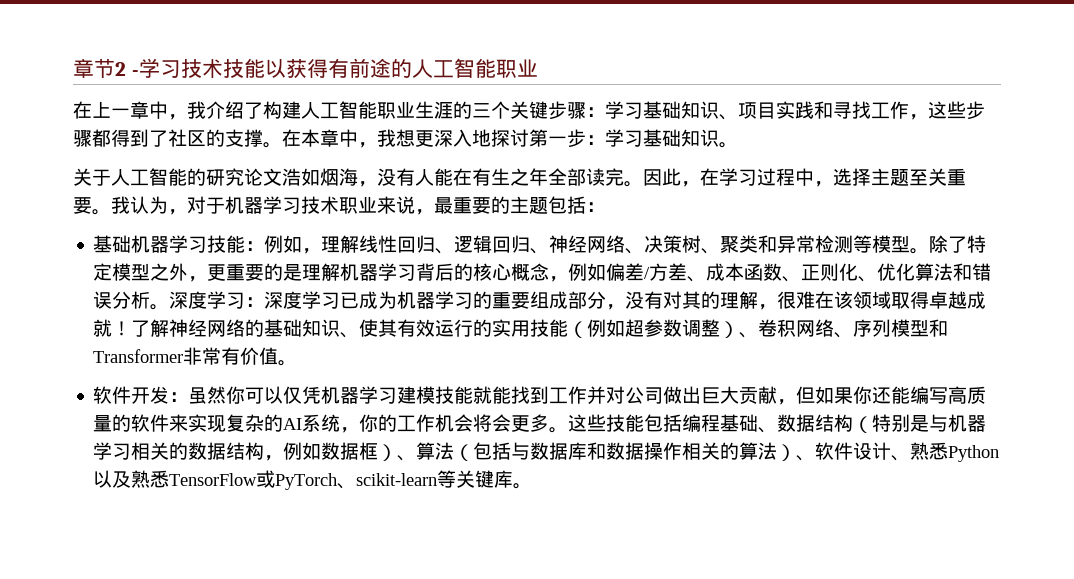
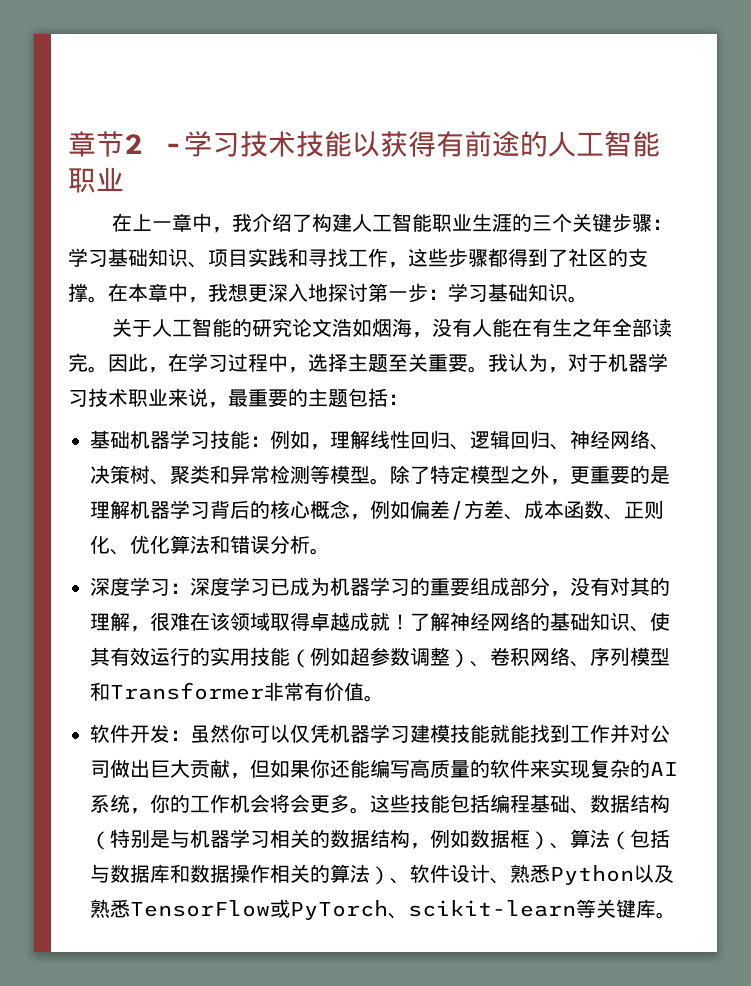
(170, 307) none -> (330, 551) //

